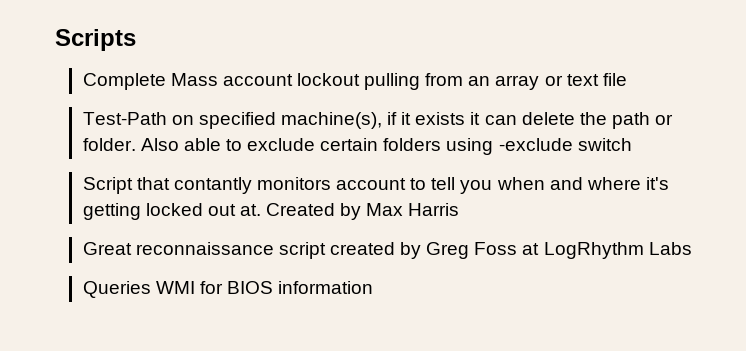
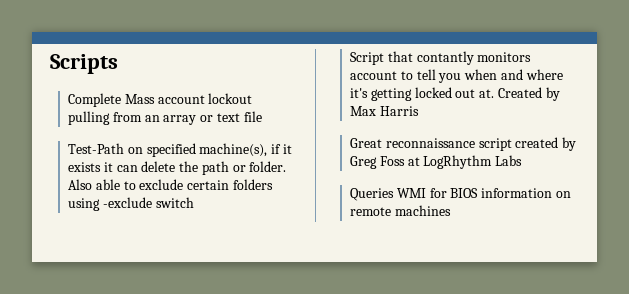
(374, 287) none -> [555,191,571,198] [350,205,451,216] on remote machines

